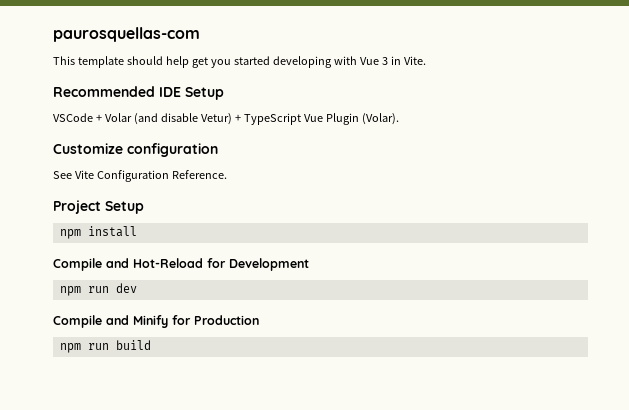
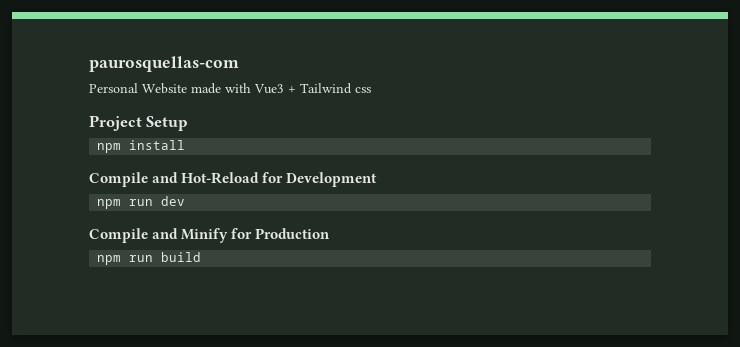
[53,56,426,68] [53,86,224,100] [53,113,399,125] [53,143,218,157] [53,170,227,182] This template should help get you started developing with Vue 3 in Vite. // Recommended IDE Setup // VSCode + Volar (and disable Vetur) + TypeScript Vue Plugin (Volar). // Customize configuration // See Vite Configuration Reference. -> [89,83,371,94] Personal Website made with Vue3 + Tailwind css

